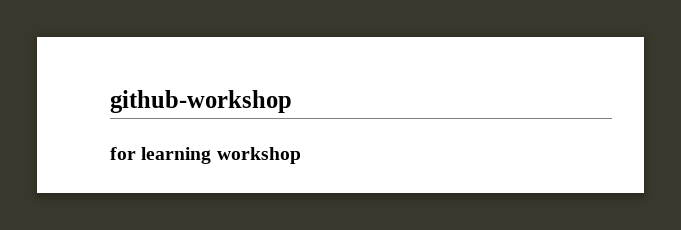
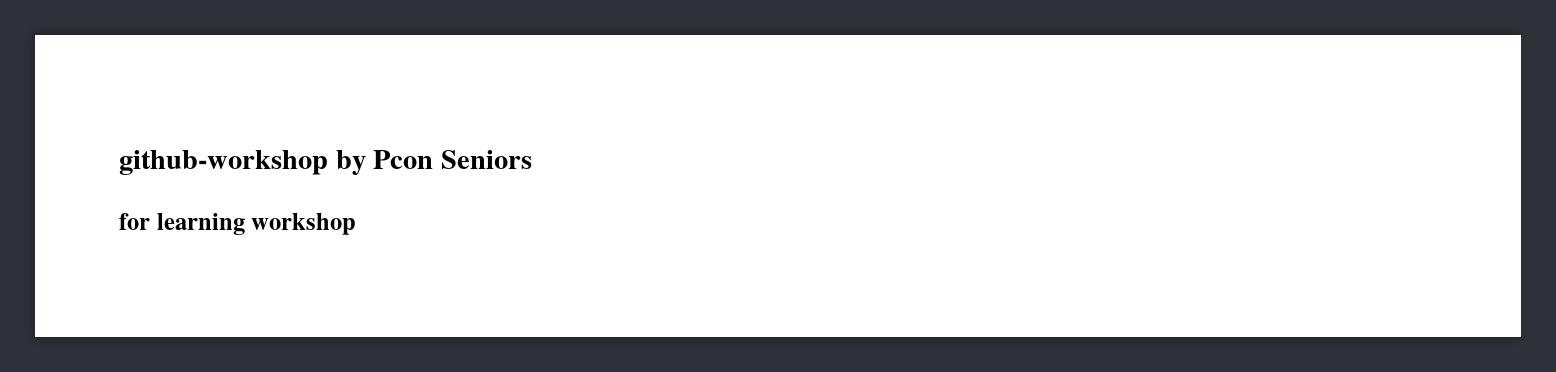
(292, 101) none -> [335,150,533,175] by Pcon Seniors

